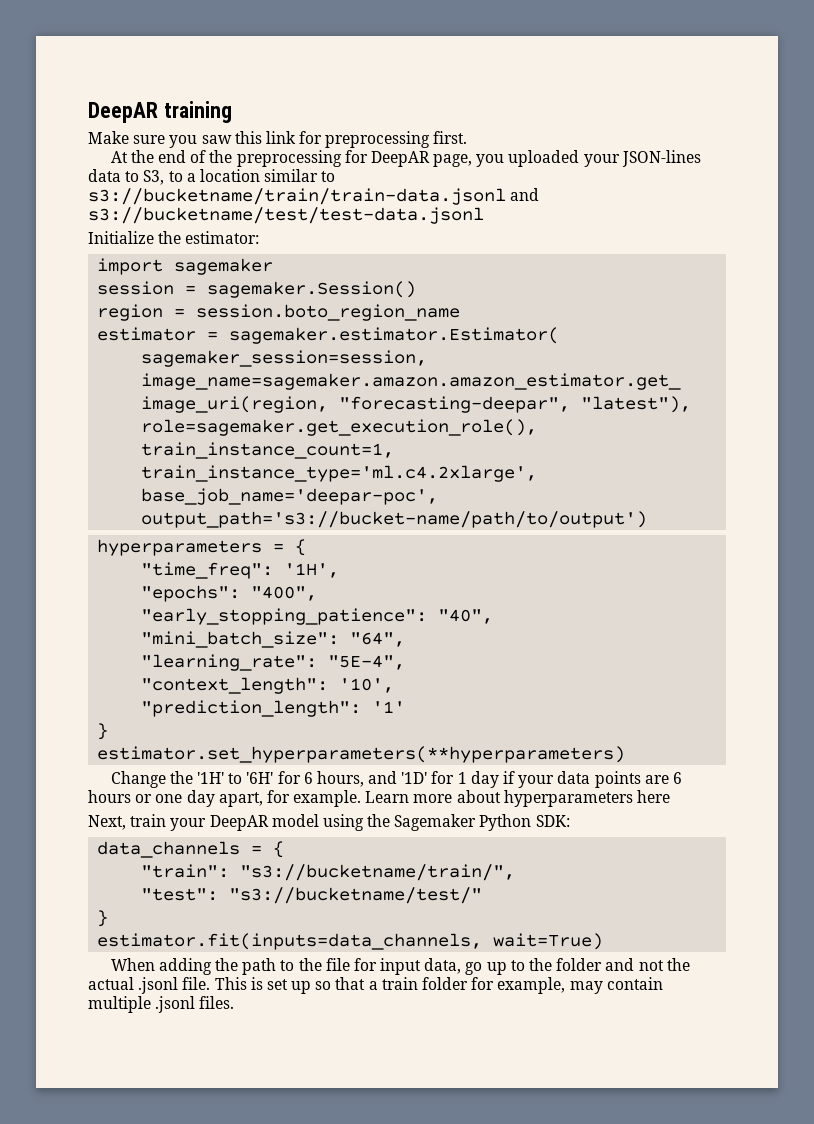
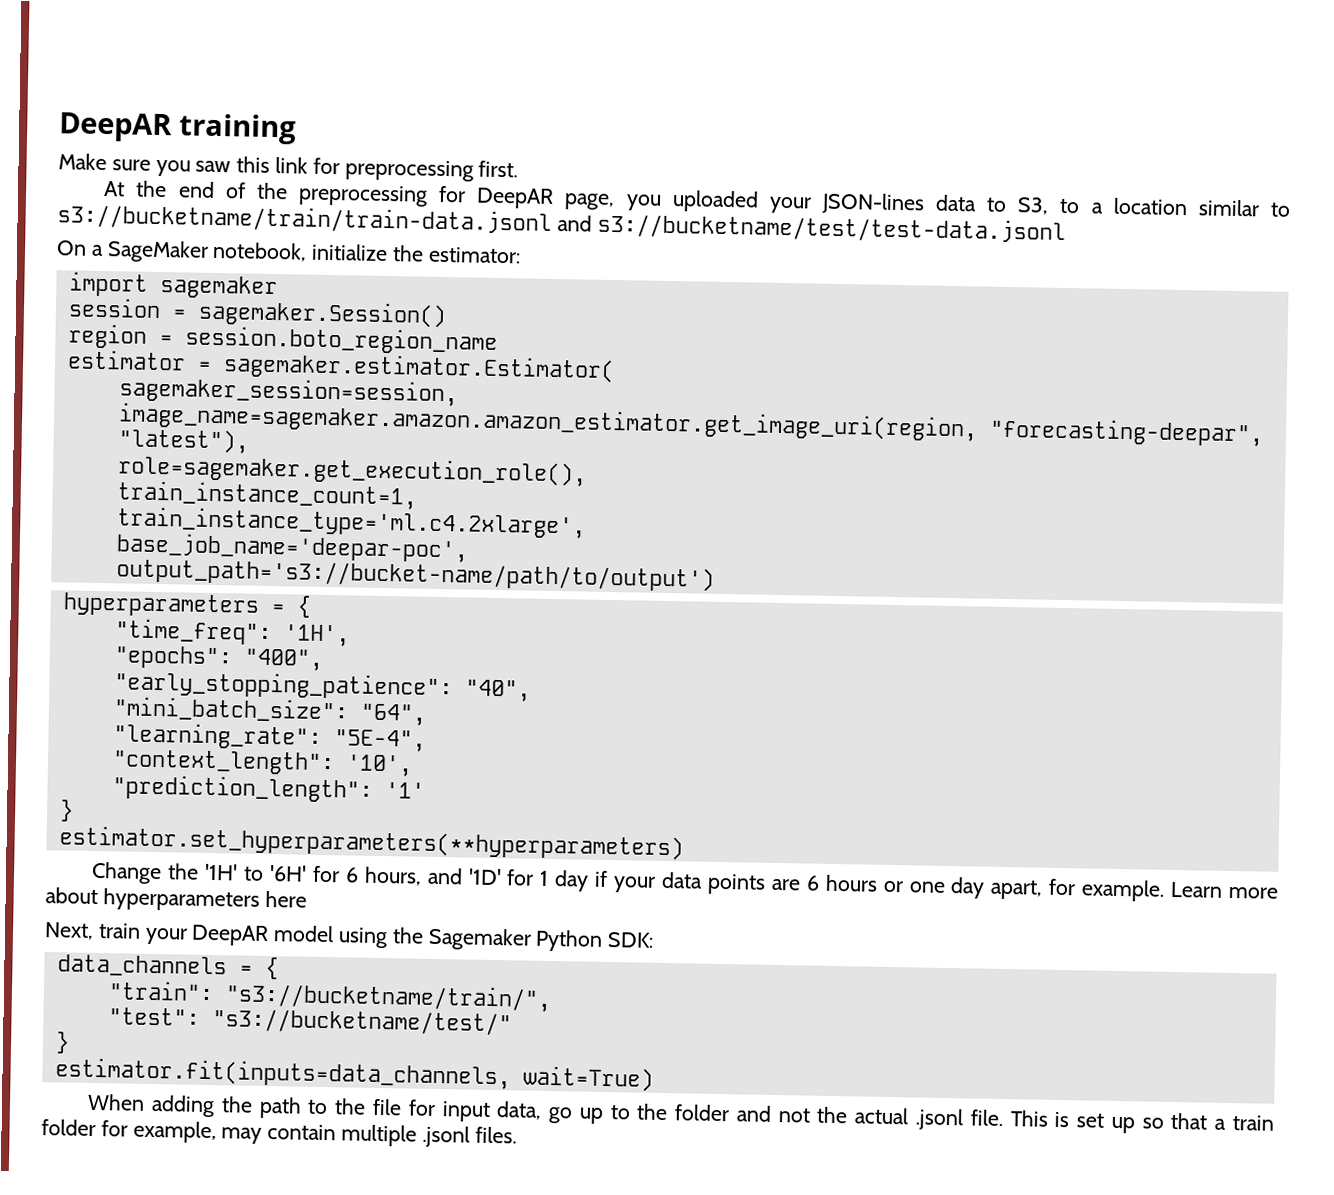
[88,231,154,244] Initialize -> [56,240,389,263] On a SageMaker notebook, initialize

